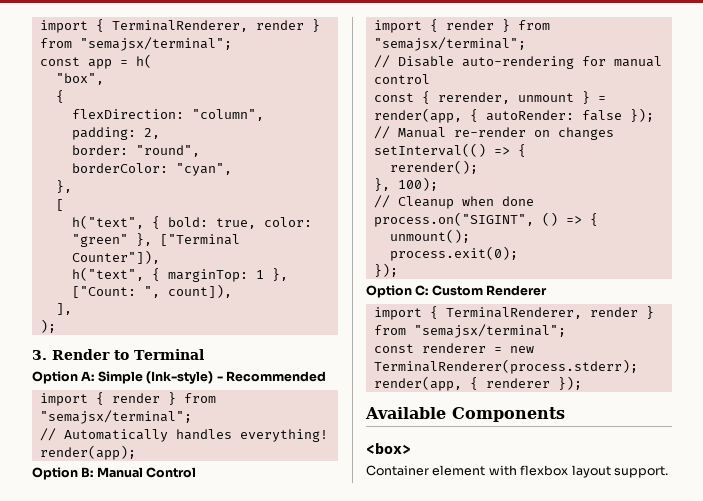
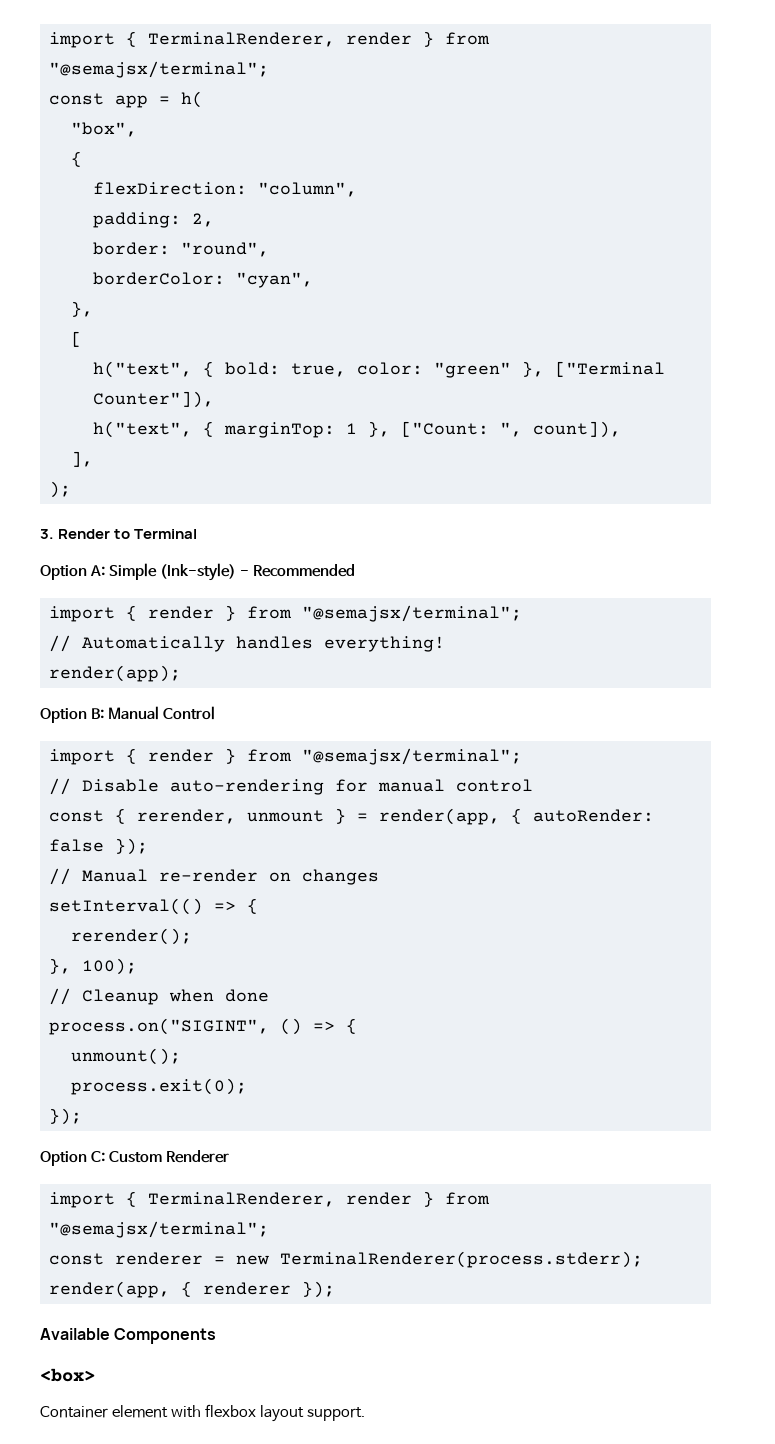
[39,19,320,33] [39,37,232,51] import { TerminalRenderer, render } from "semajsx/terminal"; -> [48,31,490,48] [48,61,269,78] import { TerminalRenderer, render } from "@semajsx/terminal";
[39,410,192,424] "semajsx/terminal"; -> [301,605,522,622] "@semajsx/terminal";
[373,37,526,51] "semajsx/terminal"; -> [301,748,522,765] "@semajsx/terminal";
[413,324,566,338] "semajsx/terminal"; -> [48,1221,269,1238] "@semajsx/terminal";

